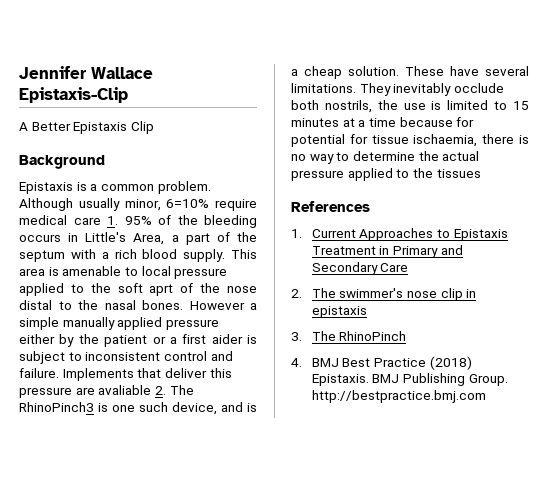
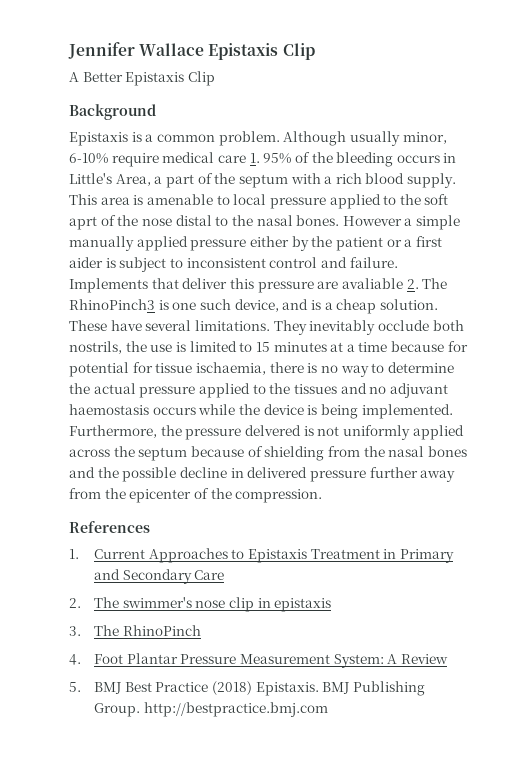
[19,87,128,103] Epistaxis-Clip -> [208,43,315,60] Epistaxis Clip
[166,199,210,208] 6=10% -> [69,153,108,164] 6-10%
(481, 173) none -> [340,383,448,398] [69,404,453,419] [69,425,464,440] [69,446,467,461] [69,467,456,482] [69,488,323,503] and no adjuvant haemostasis occurs while the device is being implemented. Furthermore, the pressure delvered is not uniformly applied across the septum because of shielding from the nasal bones and the possible decline in delivered pressure further away from the epicenter of the compression.
(302, 362) none -> [94,653,449,668] [69,682,81,692] Foot Plantar Pressure Measurement System: A Review // 5.

